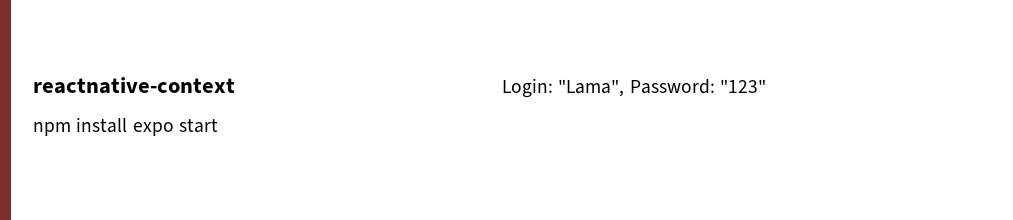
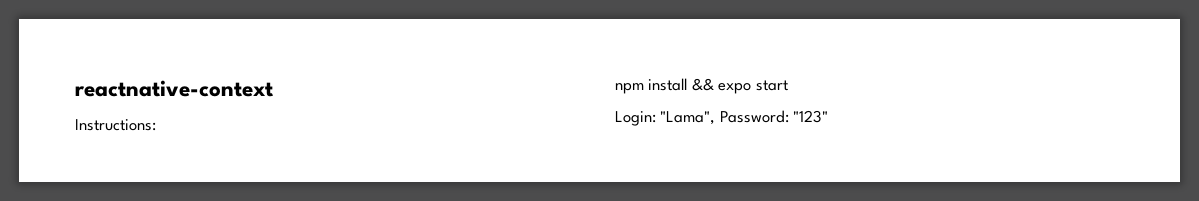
(235, 85) none -> [75,119,156,131] // Instructions:
(128, 125) none -> [691,78,714,91] &&

